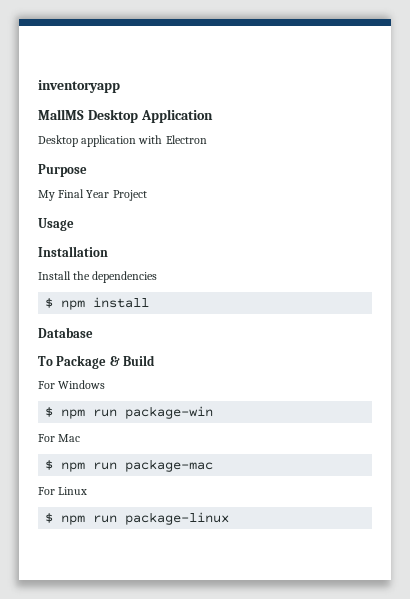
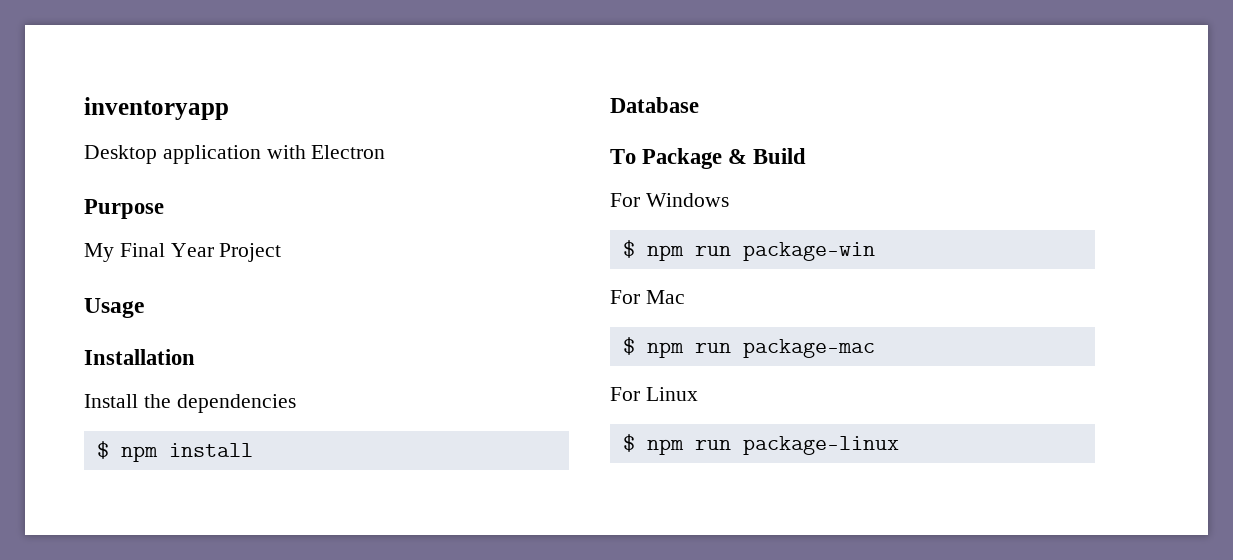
[38,109,213,123] // MallMS Desktop Application -> (229, 108) none

